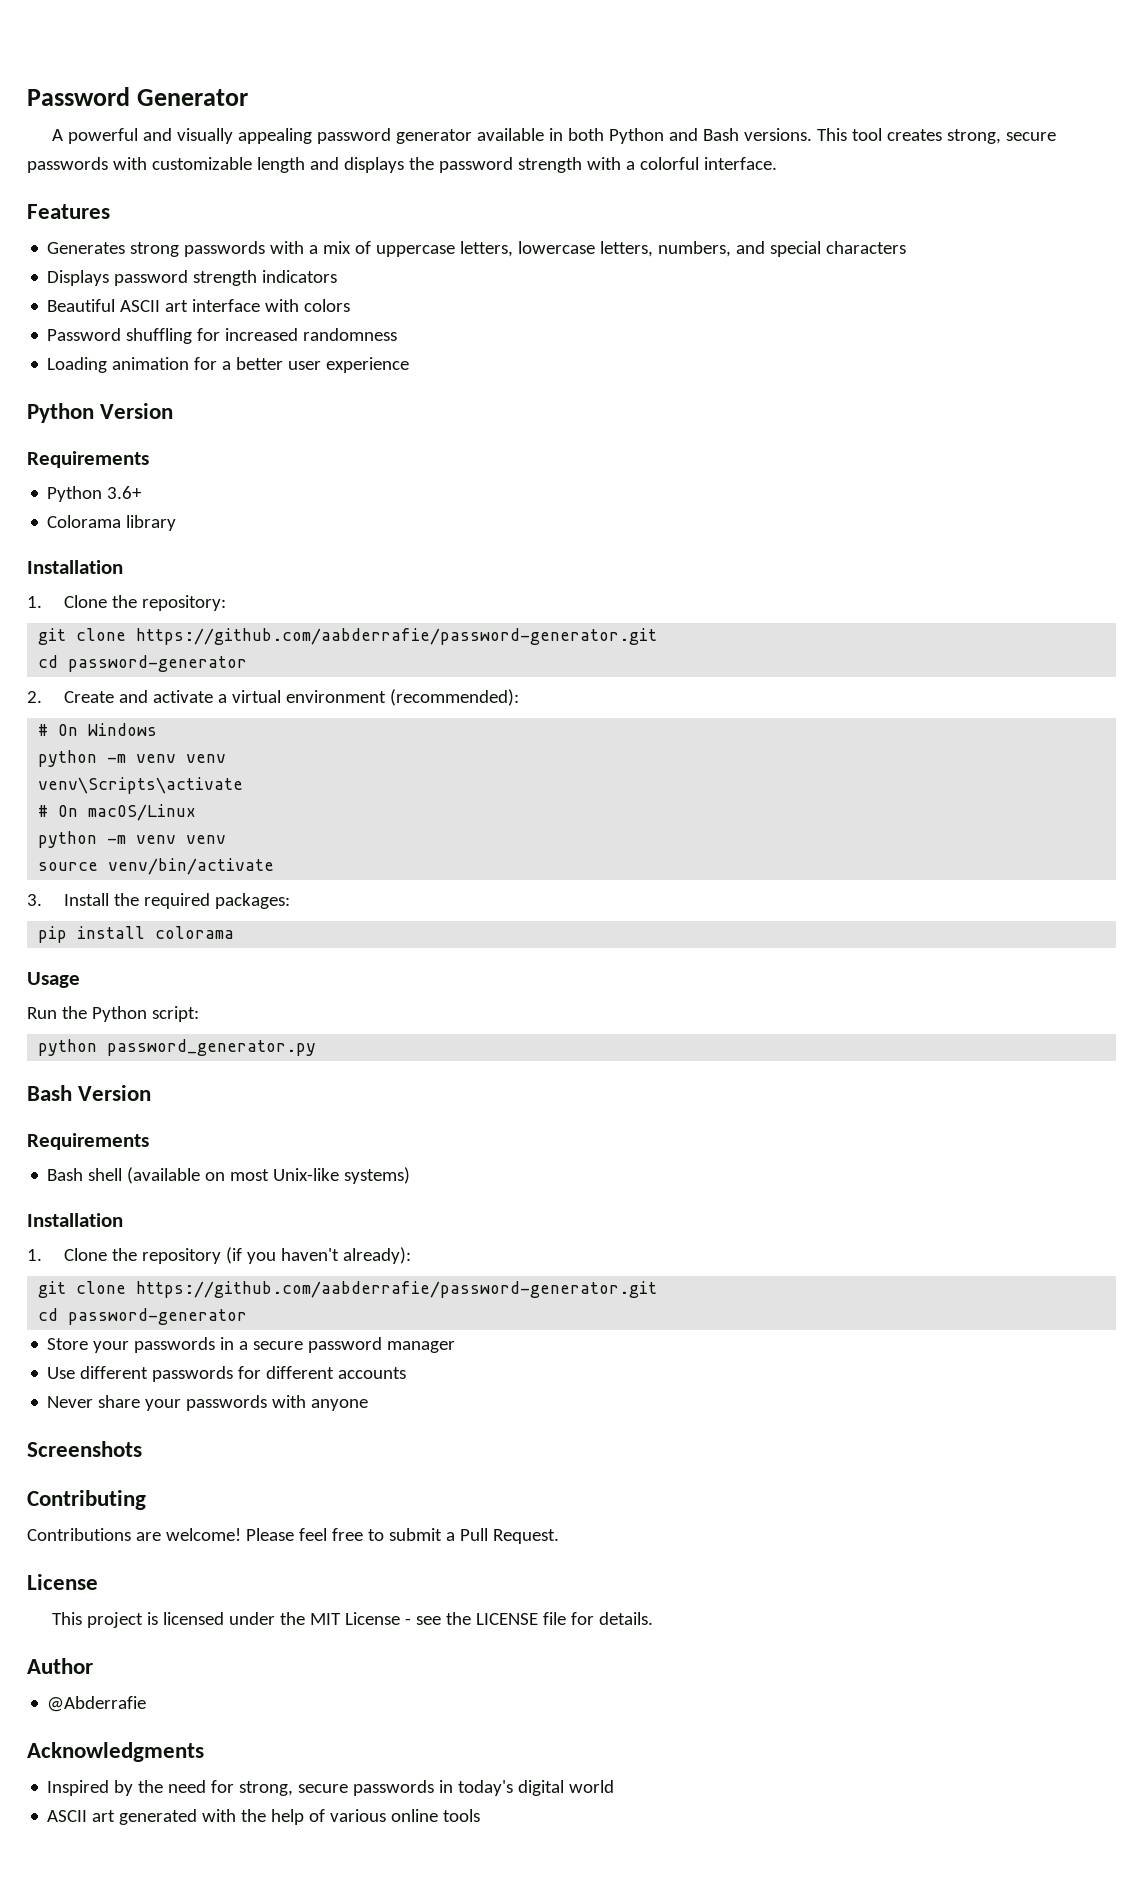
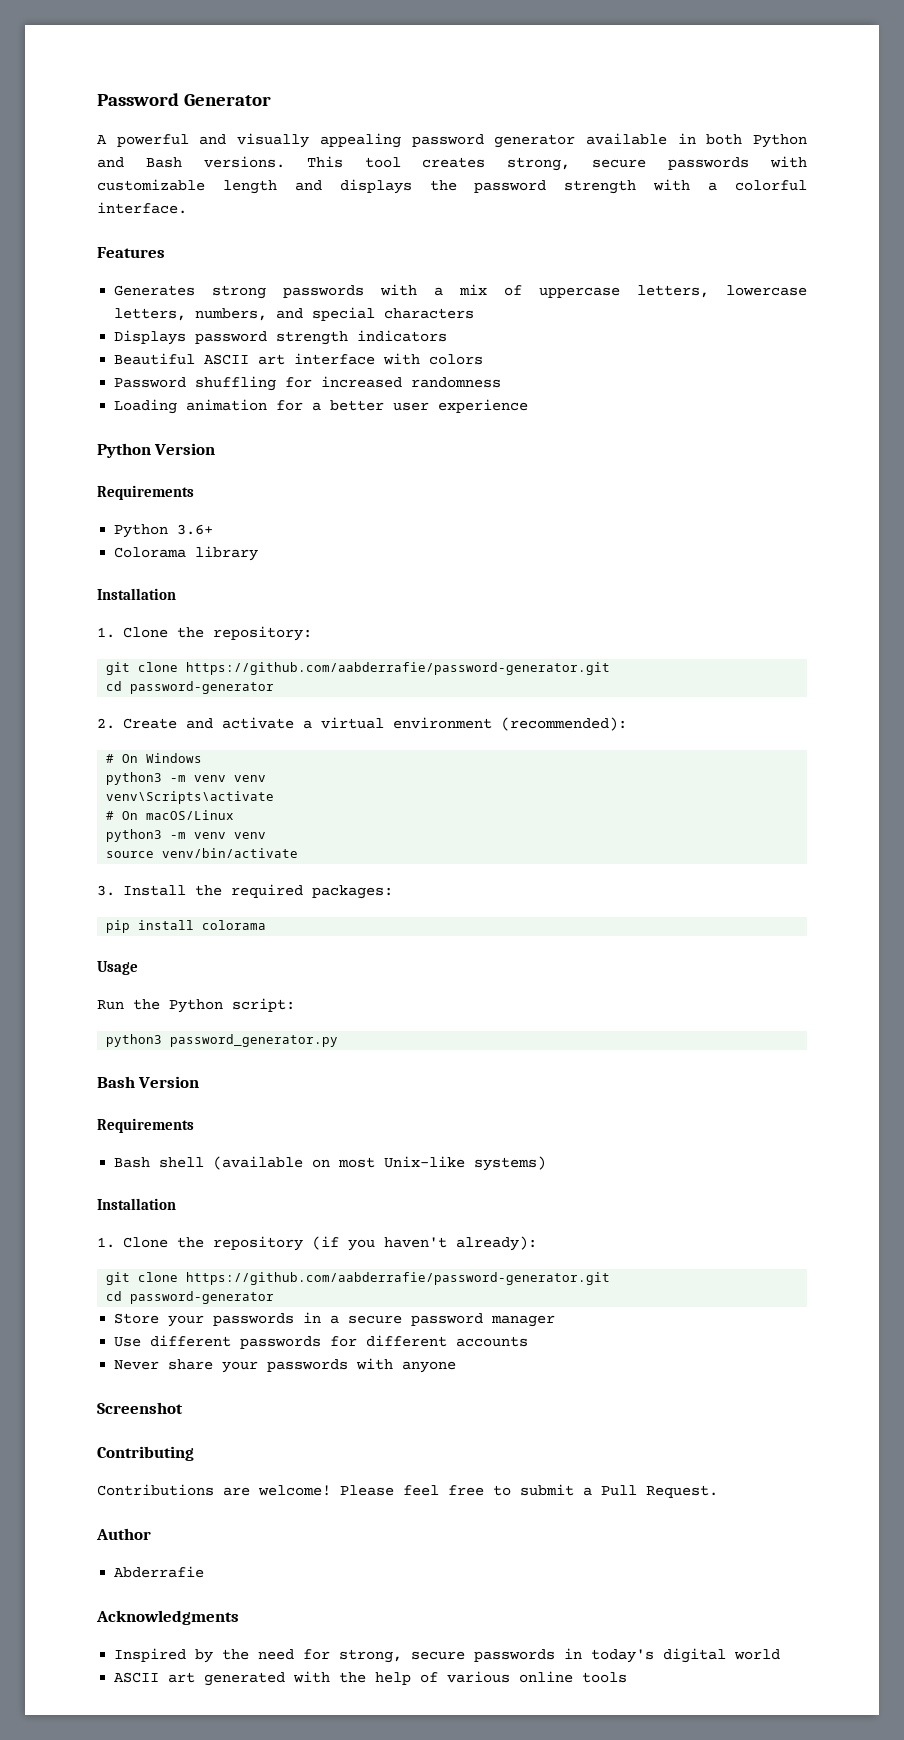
[38,750,98,767] python -> [106,772,163,785] python3
[38,831,98,848] python -> [106,829,163,842] python3
[38,1039,98,1056] python -> [106,1034,163,1047] python3
[27,1441,142,1457] Screenshots -> [97,1402,183,1414] Screenshot
[27,1574,98,1590] [51,1612,653,1628] // License // This project is licensed under the MIT License - see the LICENSE file for details. -> (718, 1491) none
[47,1696,147,1712] @Abderrafie -> [114,1566,205,1578] Abderrafie

